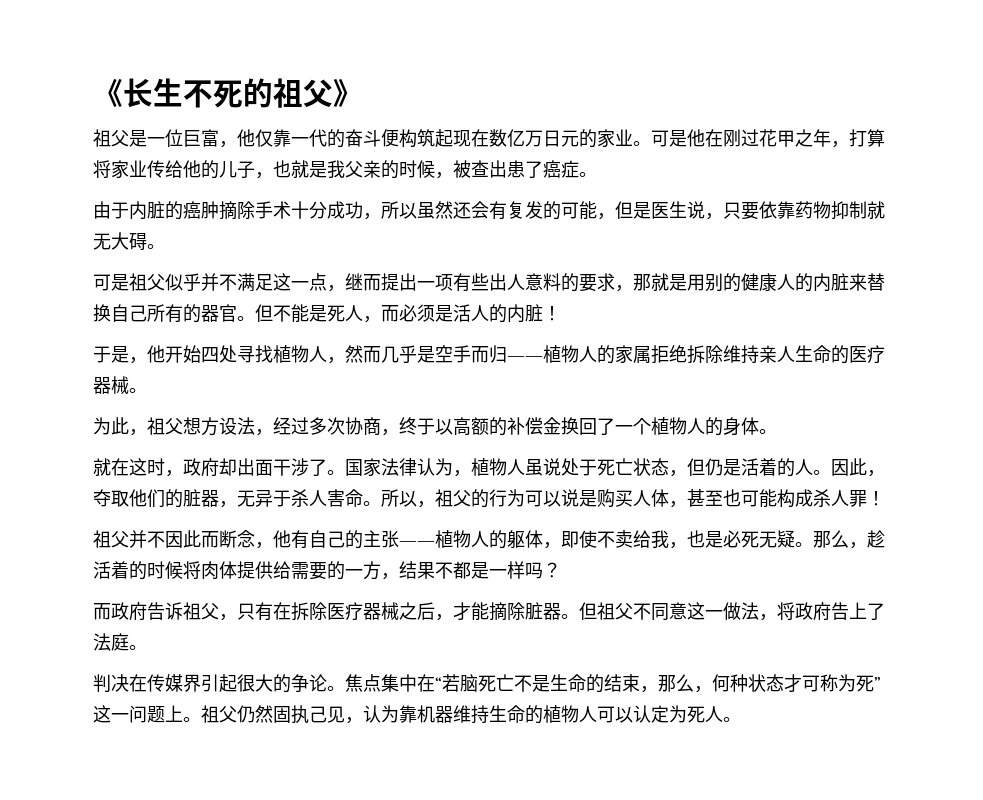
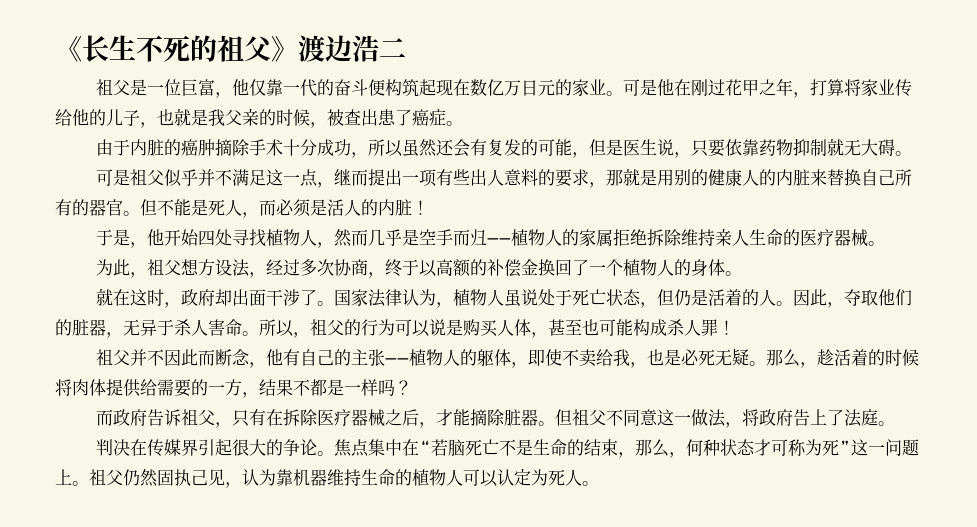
(363, 93) none -> [298,35,406,62] 渡边浩二

